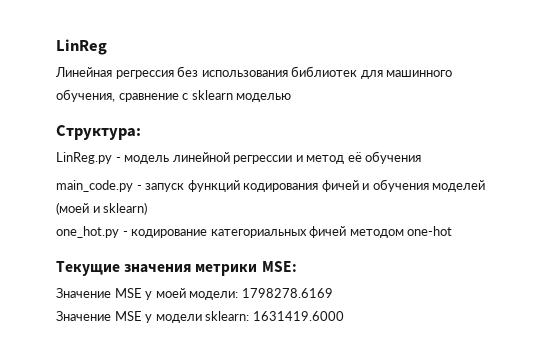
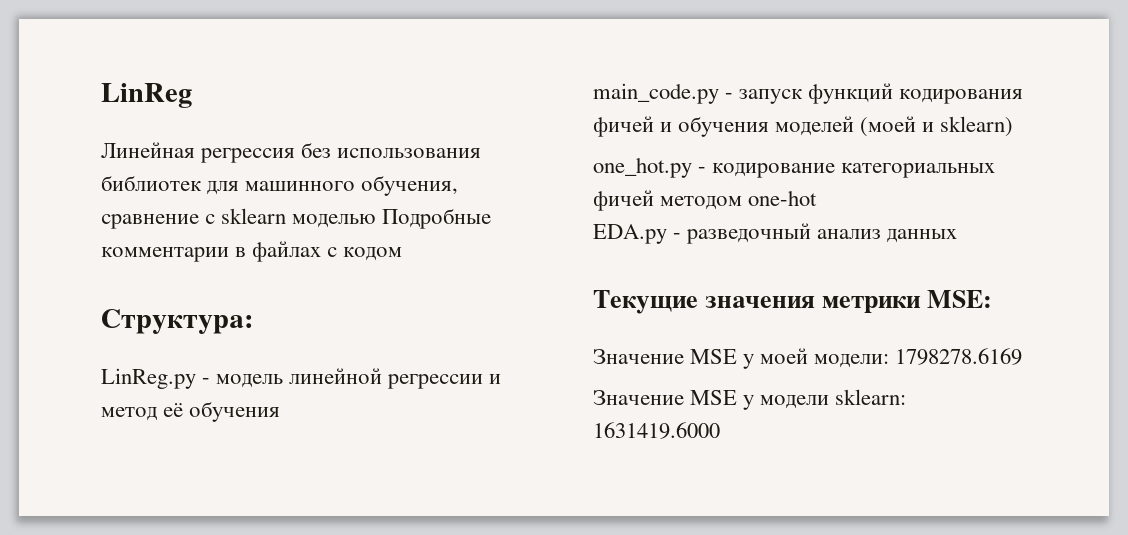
(292, 97) none -> [382,208,492,229] [101,241,403,262] Подробные комментарии в файлах с кодом
(453, 231) none -> [593,223,958,244] // EDA.py - разведочный анализ данных

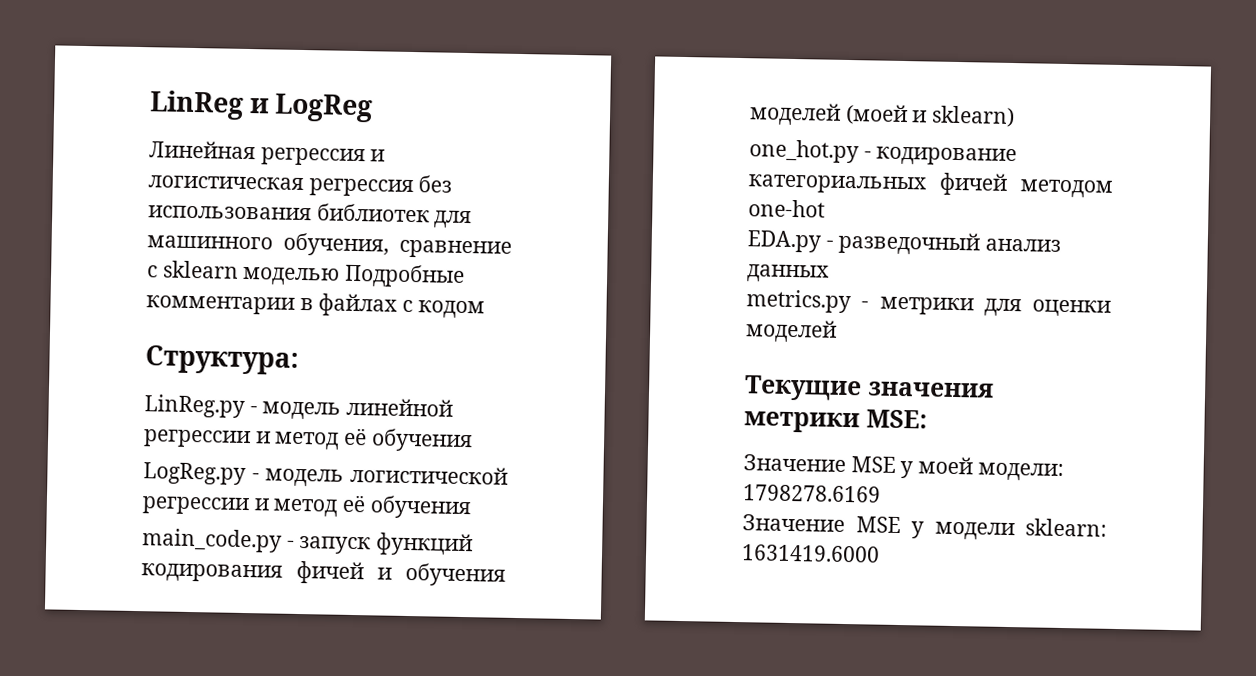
(192, 95) none -> [250,93,374,123] и LogReg
(296, 155) none -> [370,149,386,162] [148,175,414,198] и логистическая регрессия
(281, 411) none -> [143,462,508,487] [142,494,472,520] // LogReg.py - модель логистической регрессии и метод её обучения
(958, 236) none -> [746,289,1111,317] [745,319,837,343] // metrics.py - метрики для оценки моделей

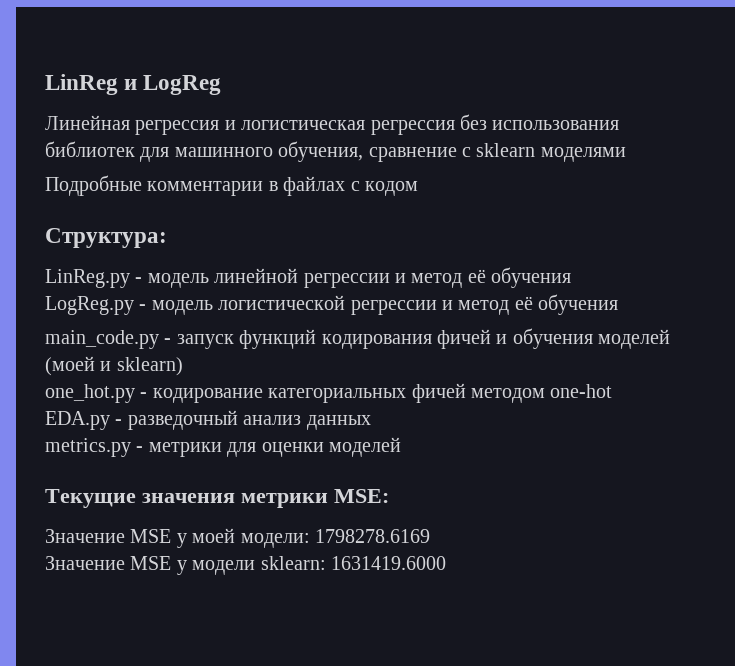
[242,266,341,286] моделью -> [540,147,626,162] моделями //

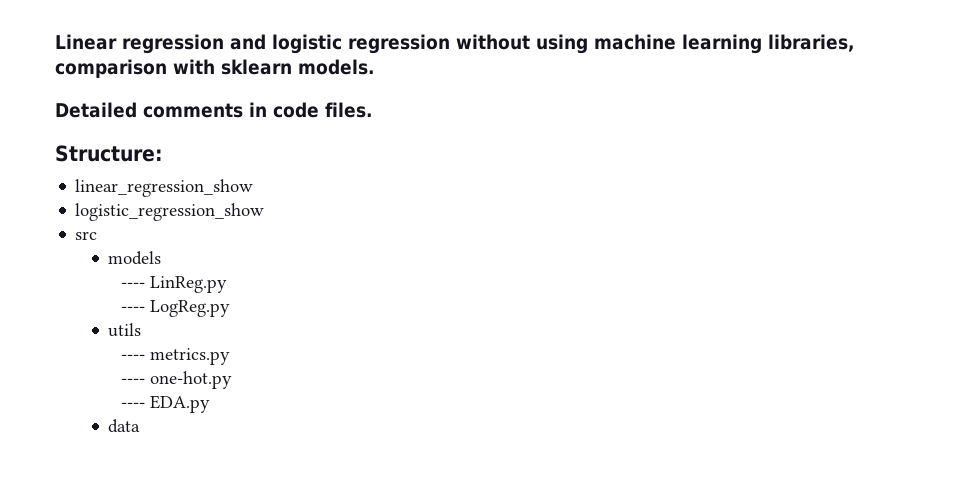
[45,74,222,95] [45,114,620,135] [45,141,626,162] [45,175,418,196] [45,228,167,248] [45,267,572,288] [45,294,619,315] [45,328,671,349] [45,356,183,376] [45,383,613,403] [45,410,371,430] [45,437,401,457] [45,489,389,508] [45,528,430,548] [45,556,446,575] LinReg и LogReg // Линейная регрессия и логистическая регрессия без использования библиотек для машинного обучения, сравнение с sklearn моделями // Подробные комментарии в файлах с кодом // Структура: // LinReg.py - модель линейной регрессии и метод её обучения // LogReg.py - модель логистической регрессии и метод её обучения // main_code.py - запуск функций кодирования фичей и обучения моделей (моей и sklearn) // one_hot.py - кодирование категориальных фичей методом one-hot // EDA.py - разведочный анализ данных // metrics.py - метрики для оценки моделей // Текущие значения метрики MSE: // Значение MSE у моей модели: 1798278.6169 // Значение MSE у модели sklearn: 1631419.6000 -> [55,34,855,54] [55,59,375,78] [55,102,373,118] [55,145,163,162] [75,179,254,197] [75,203,265,221] [75,231,98,240] [108,251,162,265] [121,276,228,293] [121,300,231,317] [108,323,142,337] [121,348,231,365] [121,371,233,389] [121,395,211,413] [108,419,141,433] Linear regression and logistic regression without using machine learning libraries, comparison with sklearn models. // Detailed comments in code files. // Structure: // linear_regression_show // logistic_regression_show // src // models // ---- LinReg.py // ---- LogReg.py // utils // ---- metrics.py // ---- one-hot.py // ---- EDA.py // data

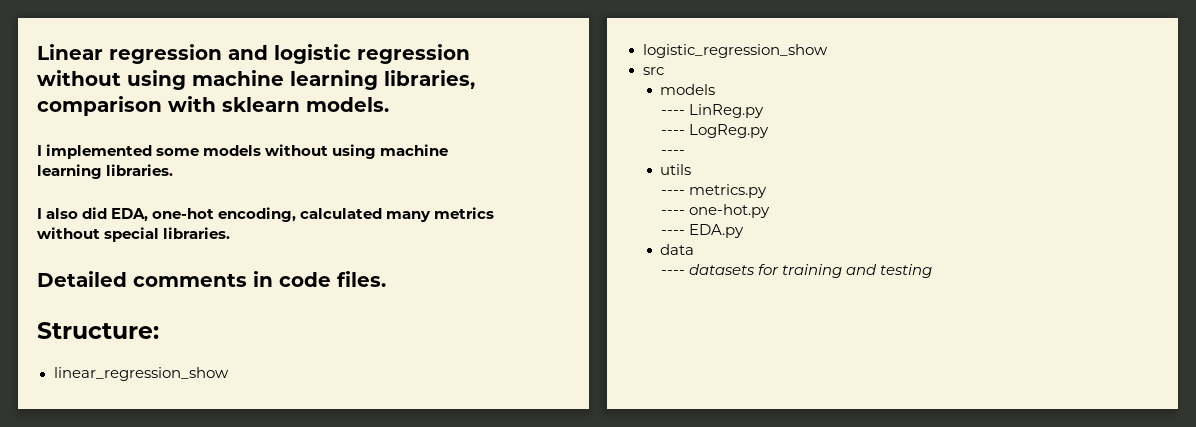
(375, 67) none -> [37,144,449,159] [37,164,174,179] [37,207,495,222] [37,227,231,242] // I implemented some models without using machine learning libraries. // I also did EDA, one-hot encoding, calculated many metrics without special libraries.
(231, 308) none -> [661,150,686,155] // ----
(141, 426) none -> [661,264,933,278] // ---- datasets for training and testing

